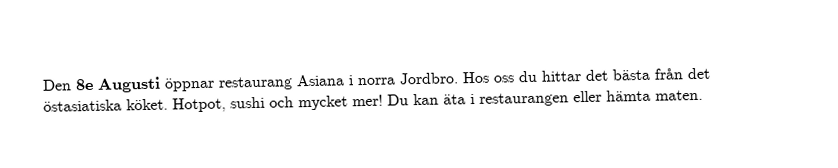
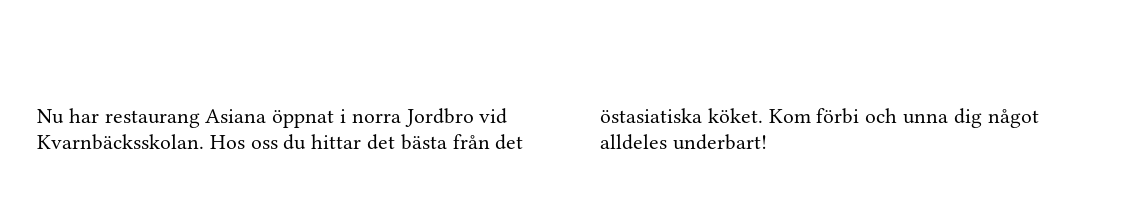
[42,76,215,93] Den 8e Augusti öppnar -> [37,108,99,124] Nu har
(345, 80) none -> [272,110,335,128] öppnat
[399,72,458,85] Jordbro. -> [404,108,508,127] [37,134,204,150] Jordbro vid Kvarnbäcksskolan.
[172,89,703,113] Hotpot, sushi och mycket mer! Du kan äta i restaurangen eller hämta maten. -> [768,108,1039,128] [600,134,767,150] Kom förbi och unna dig något alldeles underbart!

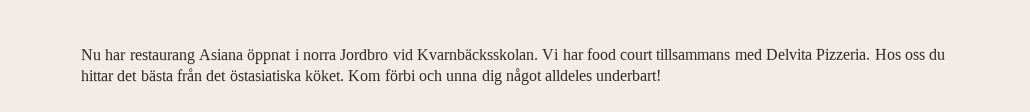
(204, 142) none -> [541,47,872,60] Vi har food court tillsammans med Delvita Pizzeria.

